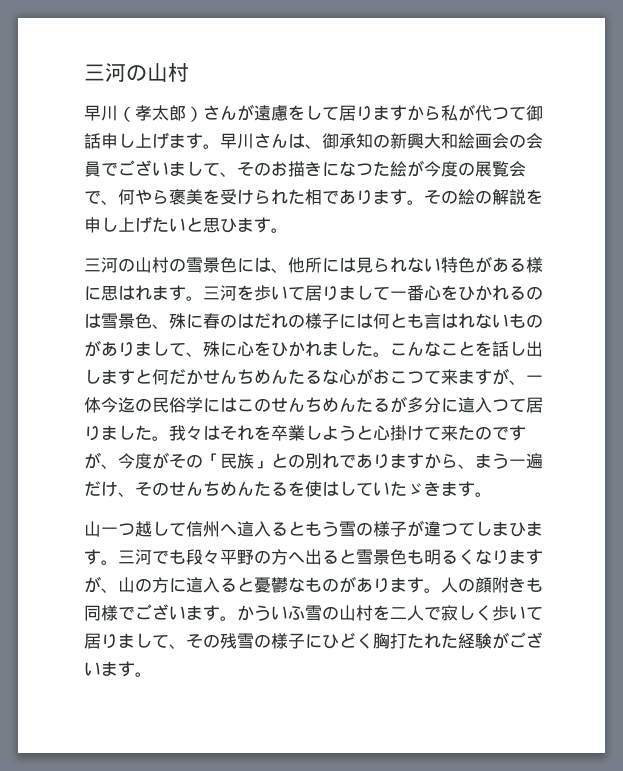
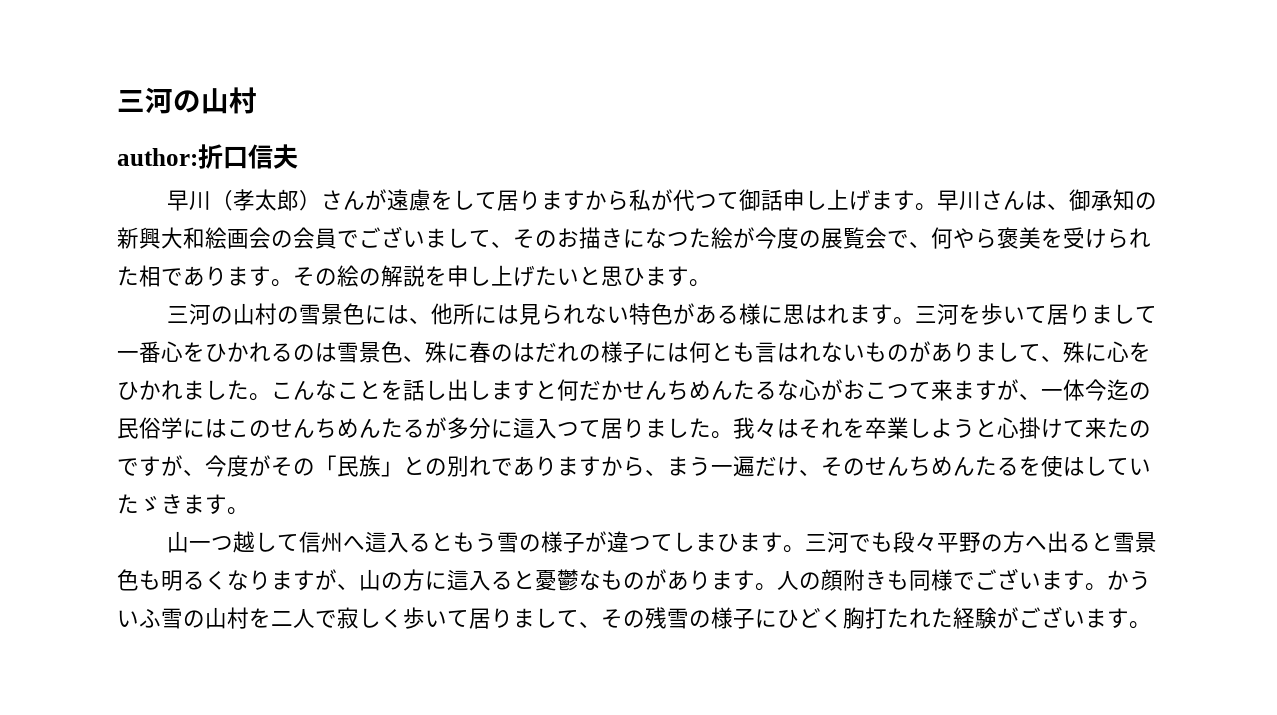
[84,63,189,83] 三河の山村 -> [117,87,257,114] [117,144,298,169] 三河の山村 // author:折口信夫

